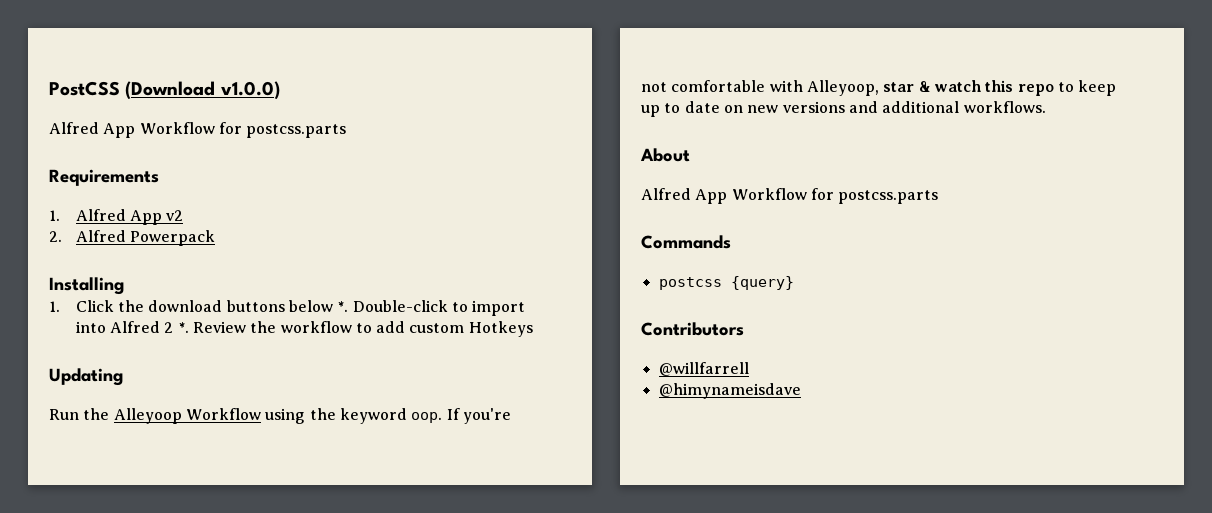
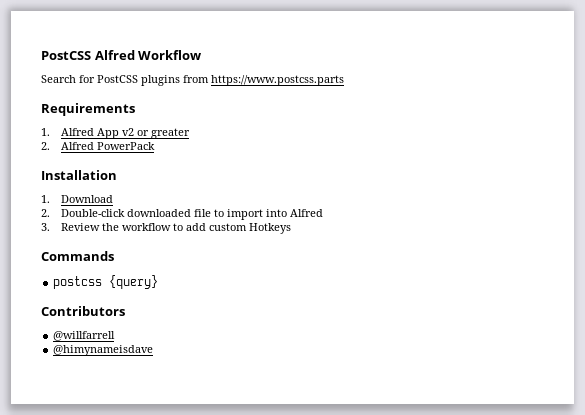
[49,81,280,100] [49,122,347,138] PostCSS (Download v1.0.0) // Alfred App Workflow for postcss.parts -> [41,50,202,60] [41,75,344,86] PostCSS Alfred Workflow // Search for PostCSS plugins from https://www.postcss.parts
(184, 215) none -> [136,128,190,139] or greater
[129,230,215,246] [49,277,124,295] [49,300,448,312] Powerpack // Installing // 1. Click the download buttons below *. Double-click -> [96,142,155,150] [41,170,117,180] [41,195,113,203] [41,209,211,217] PowerPack // Installation // 1. Download // 2. Double-click downloaded file
[164,322,189,333] 2 *. -> [41,223,50,231] // 3.
[49,368,123,386] [49,408,511,424] [641,80,1117,96] [641,101,1046,117] [640,148,690,162] [641,188,939,204] // Updating // Run the Alleyoop Workflow using the keyword oop. If you're not comfortable with Alleyoop, star & watch this repo to keep up to date on new versions and additional workflows. // About // Alfred App Workflow for postcss.parts -> (291, 228) none

